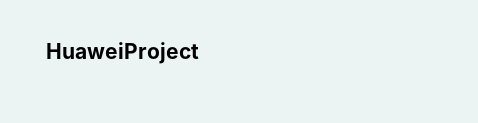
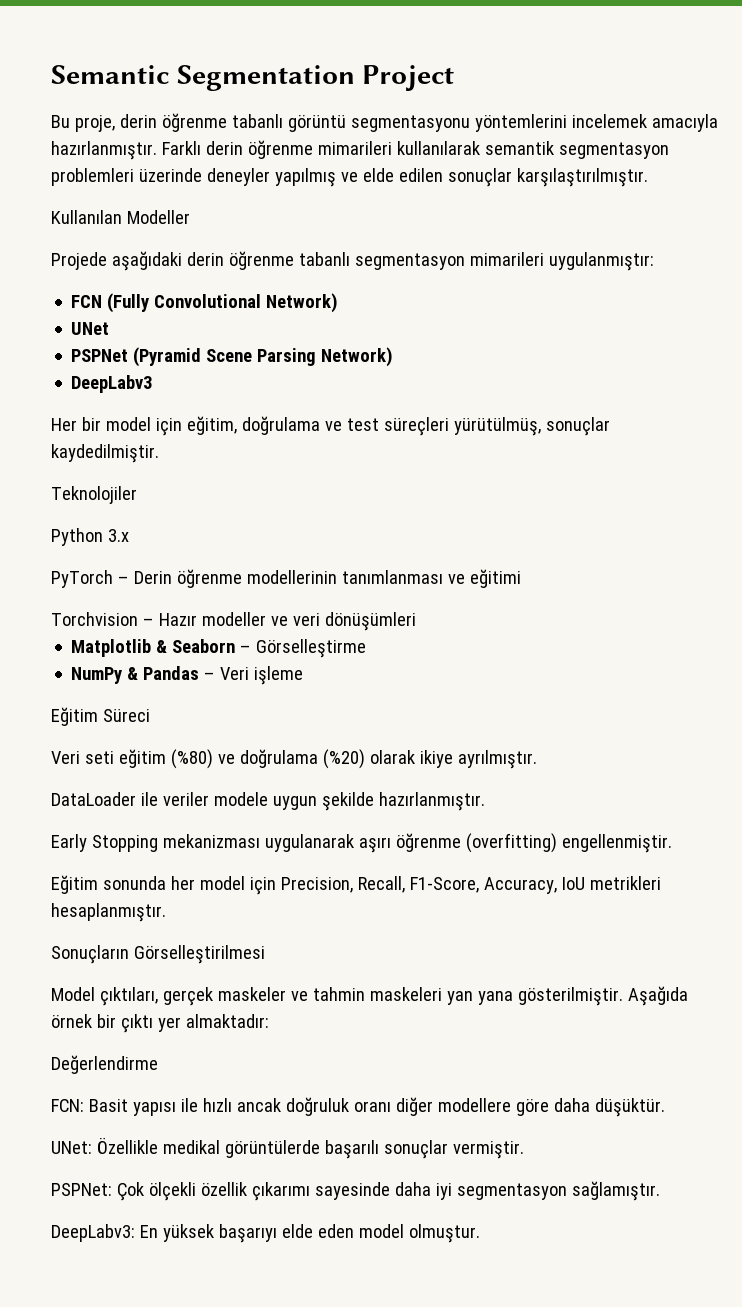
[46,42,199,64] HuaweiProject -> [51,65,455,91] [51,113,718,132] [51,140,669,160] [51,168,648,187] [51,210,190,224] [51,251,654,271] [71,293,339,313] [71,322,110,335] [71,347,394,367] [71,375,153,393] [51,416,610,436] [51,444,159,463] [51,486,137,504] [51,528,129,546] [51,569,521,588] [51,612,416,631] [71,639,367,658] [71,666,304,685] [51,707,150,726] [51,749,537,769] [51,792,485,811] [51,833,672,853] [51,875,661,895] [51,903,166,922] [51,945,265,964] [51,986,688,1006] [51,1014,269,1033] [51,1055,158,1074] [51,1097,665,1117] [51,1137,524,1159] [51,1181,660,1201] [51,1224,480,1243] Semantic Segmentation Project // Bu proje, derin öğrenme tabanlı görüntü segmentasyonu yöntemlerini incelemek amacıyla hazırlanmıştır. Farklı derin öğrenme mimarileri kullanılarak semantik segmentasyon problemleri üzerinde deneyler yapılmış ve elde edilen sonuçlar karşılaştırılmıştır. // Kullanılan Modeller // Projede aşağıdaki derin öğrenme tabanlı segmentasyon mimarileri uygulanmıştır: // FCN (Fully Convolutional Network) // UNet // PSPNet (Pyramid Scene Parsing Network) // DeepLabv3 // Her bir model için eğitim, doğrulama ve test süreçleri yürütülmüş, sonuçlar kaydedilmiştir. // Teknolojiler // Python 3.x // PyTorch – Derin öğrenme modellerinin tanımlanması ve eğitimi // Torchvision – Hazır modeller ve veri dönüşümleri // Matplotlib & Seaborn – Görselleştirme // NumPy & Pandas – Veri işleme // Eğitim Süreci // Veri seti eğitim (%80) ve doğrulama (%20) olarak ikiye ayrılmıştır. // DataLoader ile veriler modele uygun şekilde hazırlanmıştır. // Early Stopping mekanizması uygulanarak aşırı öğrenme (overfitting) engellenmiştir. // Eğitim sonunda her model için Precision, Recall, F1-Score, Accuracy, IoU metrikleri hesaplanmıştır. // Sonuçların Görselleştirilmesi // Model çıktıları, gerçek maskeler ve tahmin maskeleri yan yana gösterilmiştir. Aşağıda örnek bir çıktı yer almaktadır: // Değerlendirme // FCN: Basit yapısı ile hızlı ancak doğruluk oranı diğer modellere göre daha düşüktür. // UNet: Özellikle medikal görüntülerde başarılı sonuçlar vermiştir. // PSPNet: Çok ölçekli özellik çıkarımı sayesinde daha iyi segmentasyon sağlamıştır. // DeepLabv3: En yüksek başarıyı elde eden model olmuştur.

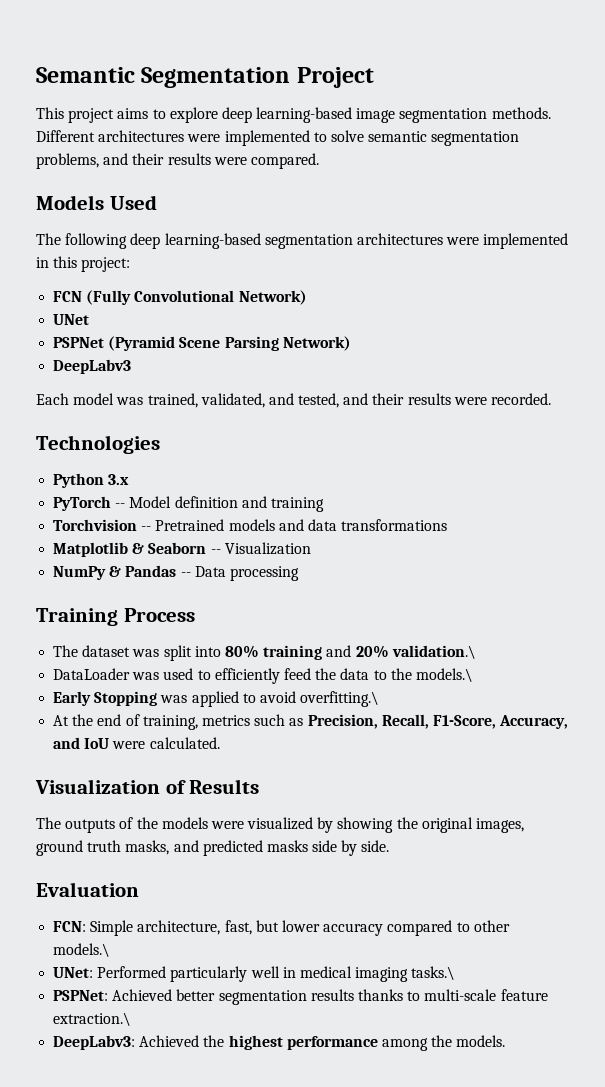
[51,113,718,132] [51,140,669,160] [51,168,648,187] [51,210,190,224] [51,251,654,271] Bu proje, derin öğrenme tabanlı görüntü segmentasyonu yöntemlerini incelemek amacıyla hazırlanmıştır. Farklı derin öğrenme mimarileri kullanılarak semantik segmentasyon problemleri üzerinde deneyler yapılmış ve elde edilen sonuçlar karşılaştırılmıştır. // Kullanılan Modeller // Projede aşağıdaki derin öğrenme tabanlı segmentasyon mimarileri uygulanmıştır: -> [36,107,551,123] [36,130,520,146] [36,153,319,169] [36,195,157,210] [36,233,569,249] [36,256,131,272] This project aims to explore deep learning-based image segmentation methods. Different architectures were implemented to solve semantic segmentation problems, and their results were compared. // Models Used // The following deep learning-based segmentation architectures were implemented in this project:
[51,416,610,436] [51,444,159,463] [51,486,137,504] [51,528,129,546] [51,569,521,588] [51,612,416,631] Her bir model için eğitim, doğrulama ve test süreçleri yürütülmüş, sonuçlar kaydedilmiştir. // Teknolojiler // Python 3.x // PyTorch – Derin öğrenme modellerinin tanımlanması ve eğitimi // Torchvision – Hazır modeller ve veri dönüşümleri -> [36,393,552,408] [36,435,160,454] [53,473,130,488] [53,496,324,512] [53,519,448,531] Each model was trained, validated, and tested, and their results were recorded. // Technologies // Python 3.x // PyTorch -- Model definition and training // Torchvision -- Pretrained models and data transformations
[240,639,367,658] – Görselleştirme -> [210,542,311,555] -- Visualization
[204,666,304,685] [51,707,150,726] [51,749,537,769] [51,792,485,811] [51,833,672,853] [51,875,661,895] [51,903,166,922] [51,945,265,964] [51,986,688,1006] [51,1014,269,1033] [51,1055,158,1074] [51,1097,665,1117] [51,1137,524,1159] [51,1181,660,1201] [51,1224,480,1243] – Veri işleme // Eğitim Süreci // Veri seti eğitim (%80) ve doğrulama (%20) olarak ikiye ayrılmıştır. // DataLoader ile veriler modele uygun şekilde hazırlanmıştır. // Early Stopping mekanizması uygulanarak aşırı öğrenme (overfitting) engellenmiştir. // Eğitim sonunda her model için Precision, Recall, F1-Score, Accuracy, IoU metrikleri hesaplanmıştır. // Sonuçların Görselleştirilmesi // Model çıktıları, gerçek maskeler ve tahmin maskeleri yan yana gösterilmiştir. Aşağıda örnek bir çıktı yer almaktadır: // Değerlendirme // FCN: Basit yapısı ile hızlı ancak doğruluk oranı diğer modellere göre daha düşüktür. // UNet: Özellikle medikal görüntülerde başarılı sonuçlar vermiştir. // PSPNet: Çok ölçekli özellik çıkarımı sayesinde daha iyi segmentasyon sağlamıştır. // DeepLabv3: En yüksek başarıyı elde eden model olmuştur. -> [180,566,299,581] [36,608,195,626] [53,645,476,661] [53,668,473,684] [53,691,380,707] [53,714,569,730] [53,737,220,749] [35,779,260,794] [36,817,525,833] [36,840,390,856] [36,882,139,897] [53,920,510,936] [53,943,111,957] [53,966,456,982] [53,989,548,1005] [53,1012,132,1026] [53,1035,506,1051] -- Data processing // Training Process // The dataset was split into 80% training and 20% validation.\ // DataLoader was used to efficiently feed the data to the models.\ // Early Stopping was applied to avoid overfitting.\ // At the end of training, metrics such as Precision, Recall, F1-Score, Accuracy, and IoU were calculated. // Visualization of Results // The outputs of the models were visualized by showing the original images, ground truth masks, and predicted masks side by side. // Evaluation // FCN: Simple architecture, fast, but lower accuracy compared to other models.\ // UNet: Performed particularly well in medical imaging tasks.\ // PSPNet: Achieved better segmentation results thanks to multi-scale feature extraction.\ // DeepLabv3: Achieved the highest performance among the models.

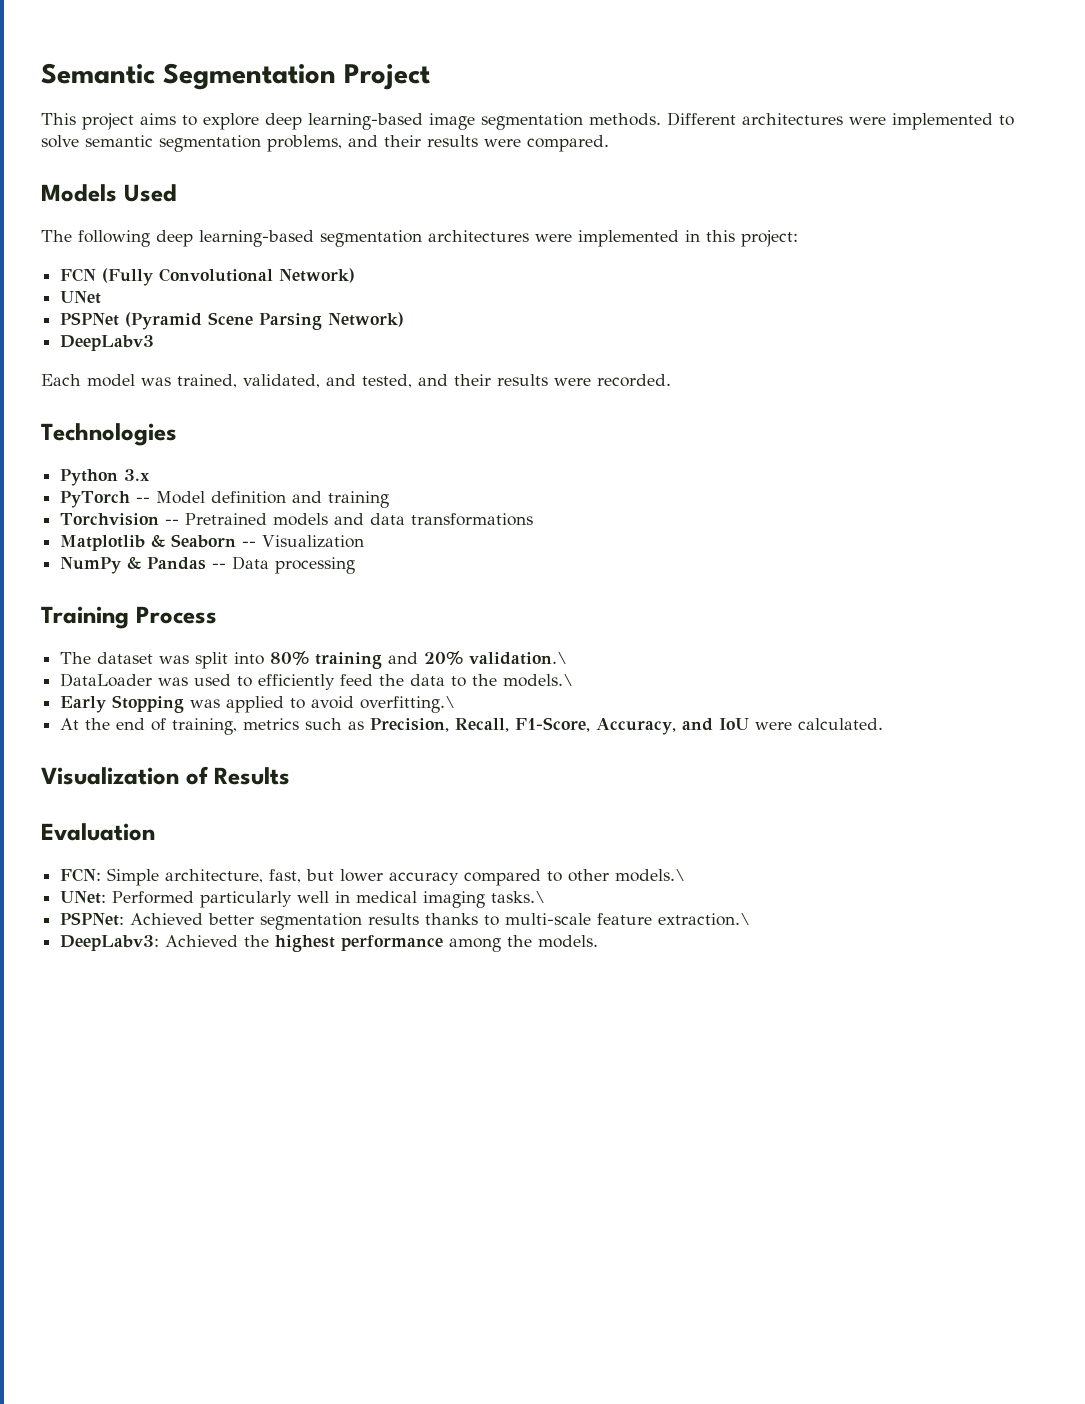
[36,817,525,833] [36,840,390,856] // The outputs of the models were visualized by showing the original images, ground truth masks, and predicted masks side by side. -> (291, 776) none

